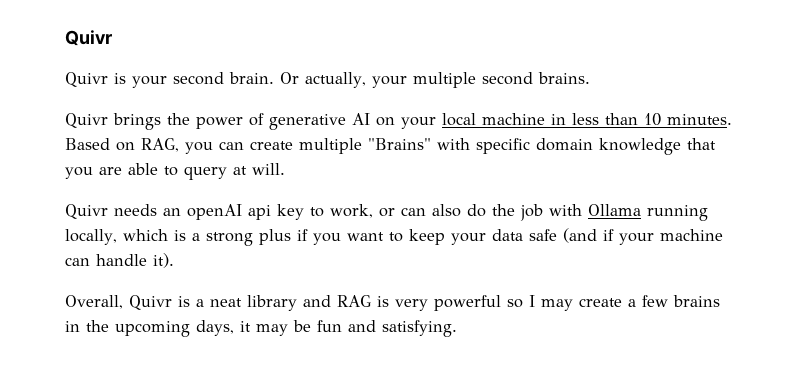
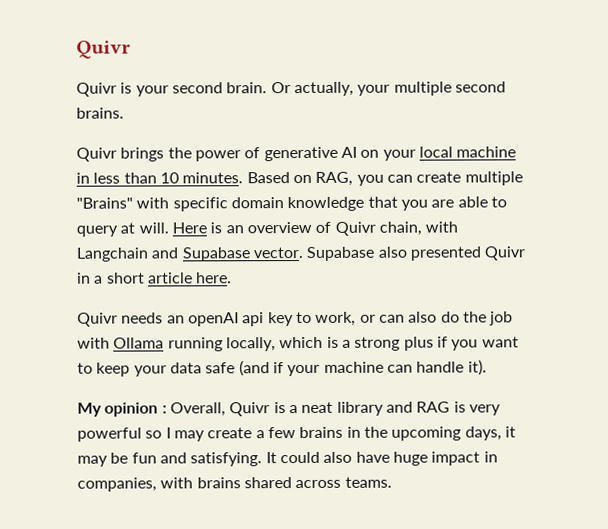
(285, 169) none -> [171,221,459,236] [76,246,526,262] [77,272,233,284] Here is an overview of Quivr chain, with Langchain and Supabase vector. Supabase also presented Quivr in a short article here.
(174, 260) none -> [77,402,167,417] My opinion :
(457, 328) none -> [265,451,498,466] [77,476,392,492] It could also have huge impact in companies, with brains shared across teams.

